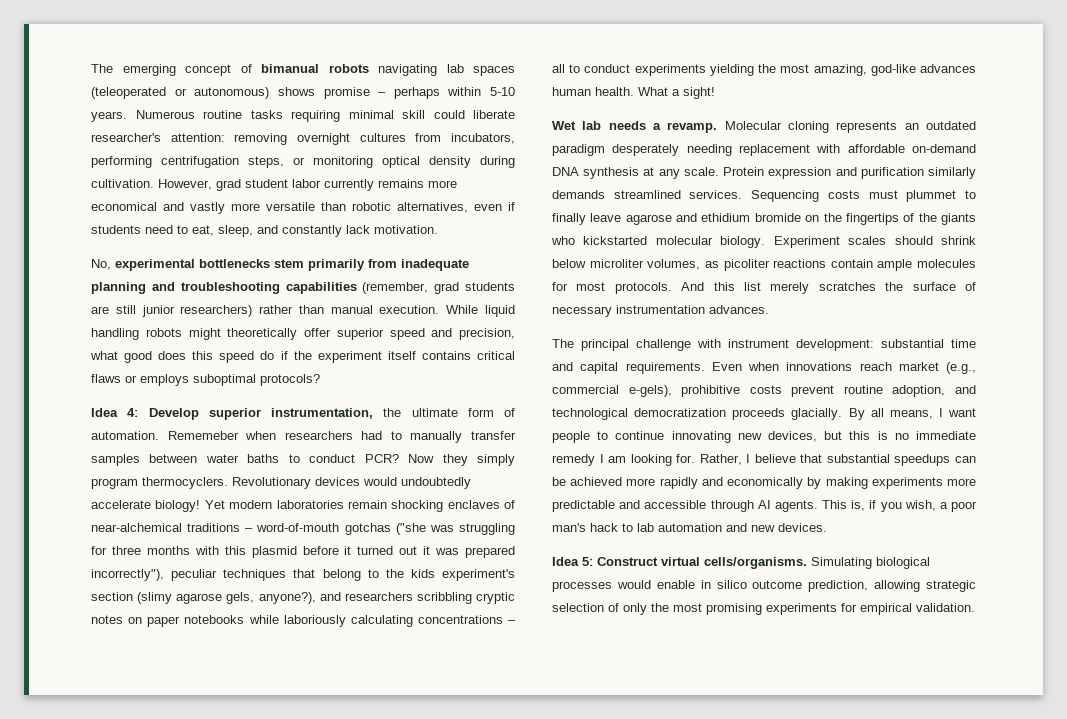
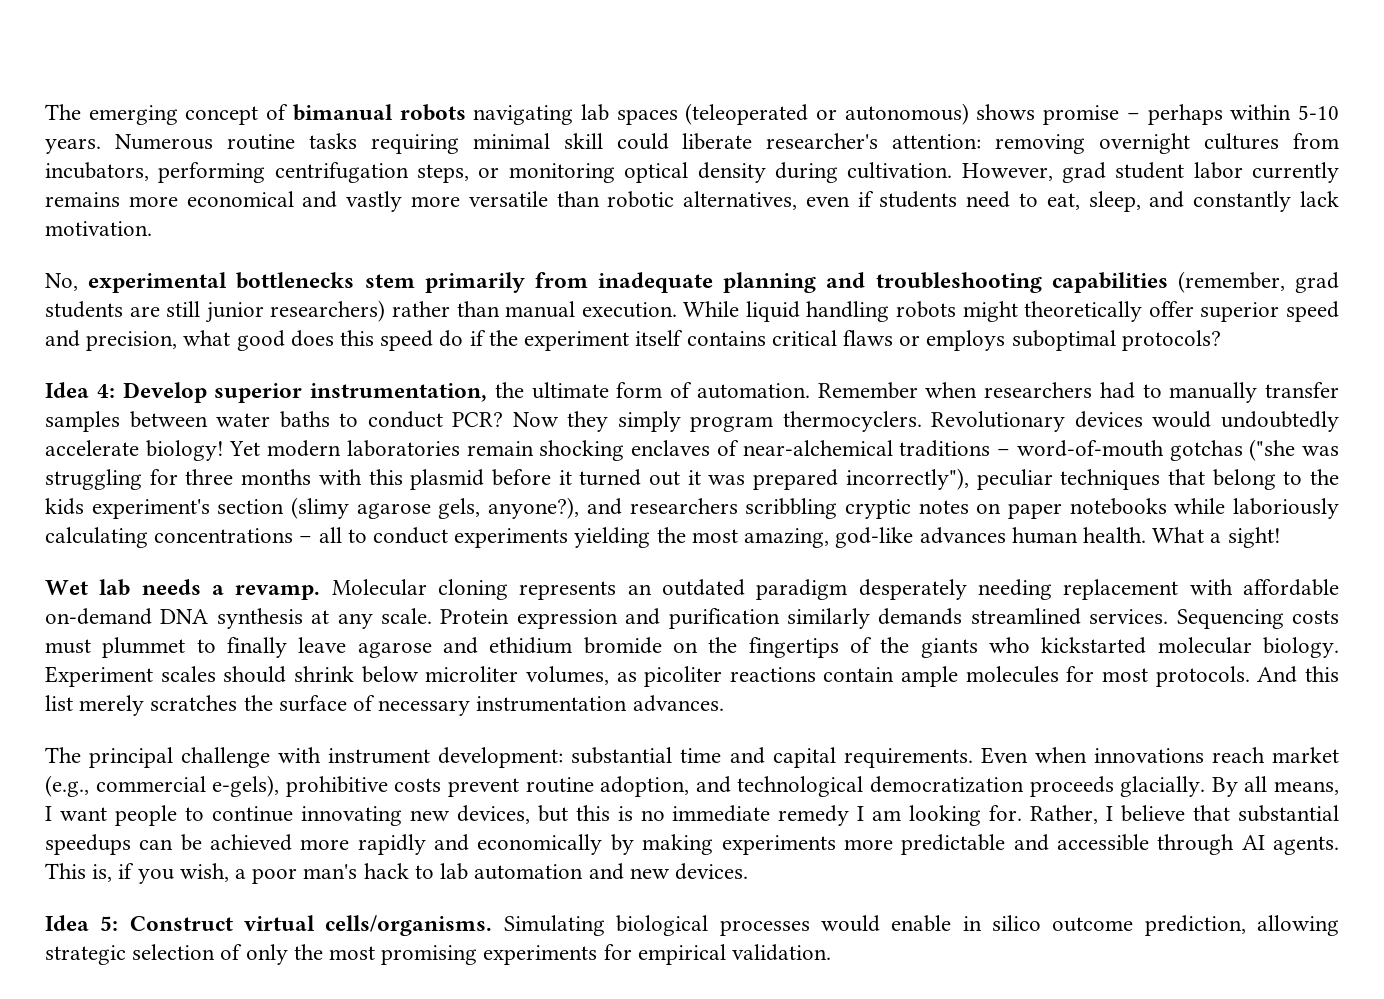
[167,431,239,440] Rememeber -> [817,382,918,399] Remember

